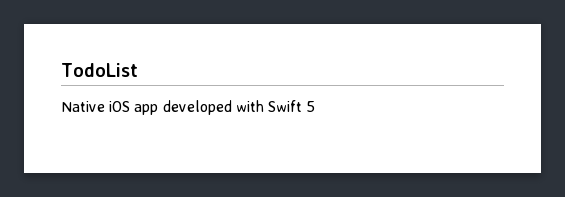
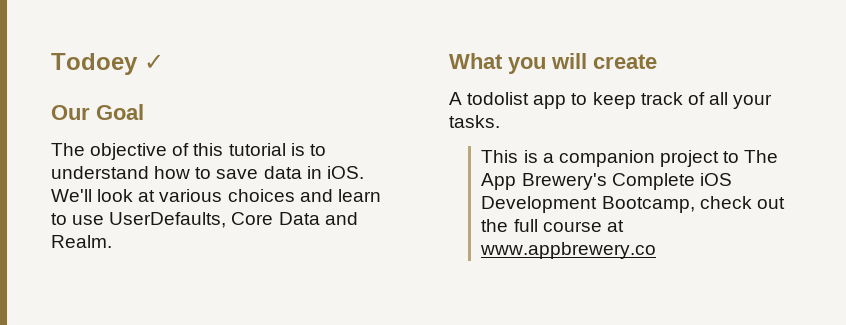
[61,63,138,77] [61,100,316,115] TodoList // Native iOS app developed with Swift 5 -> [51,53,164,75] [51,104,144,120] [51,143,326,160] [51,166,364,179] [51,189,381,202] [51,212,358,228] [51,235,112,248] [449,53,657,74] [449,92,773,109] [449,115,500,128] [481,150,779,167] [481,173,732,190] [481,196,785,213] [481,219,624,232] [480,242,657,259] Todoey ✓ // Our Goal // The objective of this tutorial is to understand how to save data in iOS. We'll look at various choices and learn to use UserDefaults, Core Data and Realm. // What you will create // A todolist app to keep track of all your tasks. // This is a companion project to The App Brewery's Complete iOS Development Bootcamp, check out the full course at www.appbrewery.co

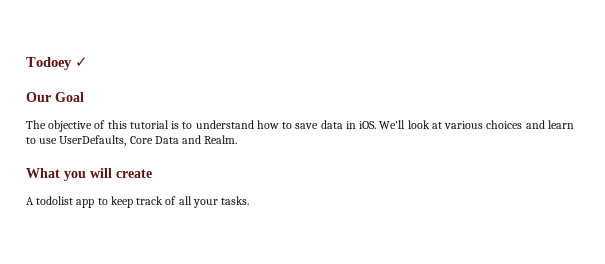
[481,150,779,167] [481,173,732,190] [481,196,785,213] [481,219,624,232] [480,242,657,259] // This is a companion project to The App Brewery's Complete iOS Development Bootcamp, check out the full course at www.appbrewery.co -> (250, 200) none

